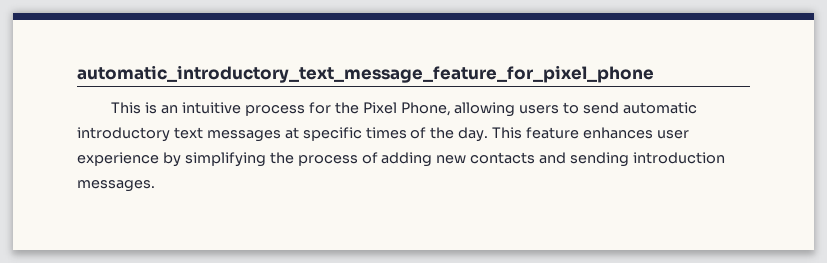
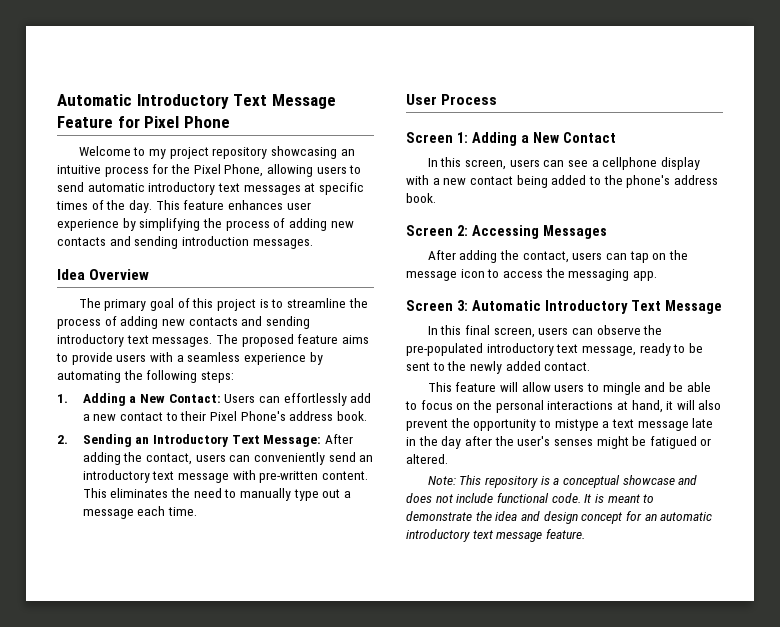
[77,65,654,83] [111,102,158,114] automatic_introductory_text_message_feature_for_pixel_phone // This is -> [57,94,336,109] [57,116,230,128] [78,146,337,159] Automatic Introductory Text Message Feature for Pixel Phone // Welcome to my project repository showcasing
(155, 186) none -> [57,269,150,280] [78,298,368,311] [57,316,310,329] [57,334,369,347] [56,352,323,365] [57,370,234,383] [57,393,372,406] [82,411,367,421] [57,434,354,447] [82,452,374,465] [82,470,369,483] [82,488,351,501] [82,506,198,519] [406,94,498,105] [406,132,616,146] [427,157,700,170] [406,175,718,188] [406,193,436,203] [406,225,607,239] [427,250,688,263] [406,268,657,281] [406,300,722,314] [427,325,663,338] [406,343,703,356] [406,361,591,374] [427,382,711,395] [405,400,722,413] [406,418,714,431] [406,436,712,449] [406,454,448,464] [427,475,698,488] [406,493,655,503] [406,511,713,524] [406,529,585,542] // Idea Overview // The primary goal of this project is to streamline the process of adding new contacts and sending introductory text messages. The proposed feature aims to provide users with a seamless experience by automating the following steps: // 1. Adding a New Contact: Users can effortlessly add a new contact to their Pixel Phone's address book. // 2. Sending an Introductory Text Message: After adding the contact, users can conveniently send an introductory text message with pre-written content. This eliminates the need to manually type out a message each time. // User Process // Screen 1: Adding a New Contact // In this screen, users can see a cellphone display with a new contact being added to the phone's address book. // Screen 2: Accessing Messages // After adding the contact, users can tap on the message icon to access the messaging app. // Screen 3: Automatic Introductory Text Message // In this final screen, users can observe the pre-populated introductory text message, ready to be sent to the newly added contact. // This feature will allow users to mingle and be able to focus on the personal interactions at hand, it will also prevent the opportunity to mistype a text message late in the day after the user's senses might be fatigued or altered. // Note: This repository is a conceptual showcase and does not include functional code. It is meant to demonstrate the idea and design concept for an automatic introductory text message feature.

